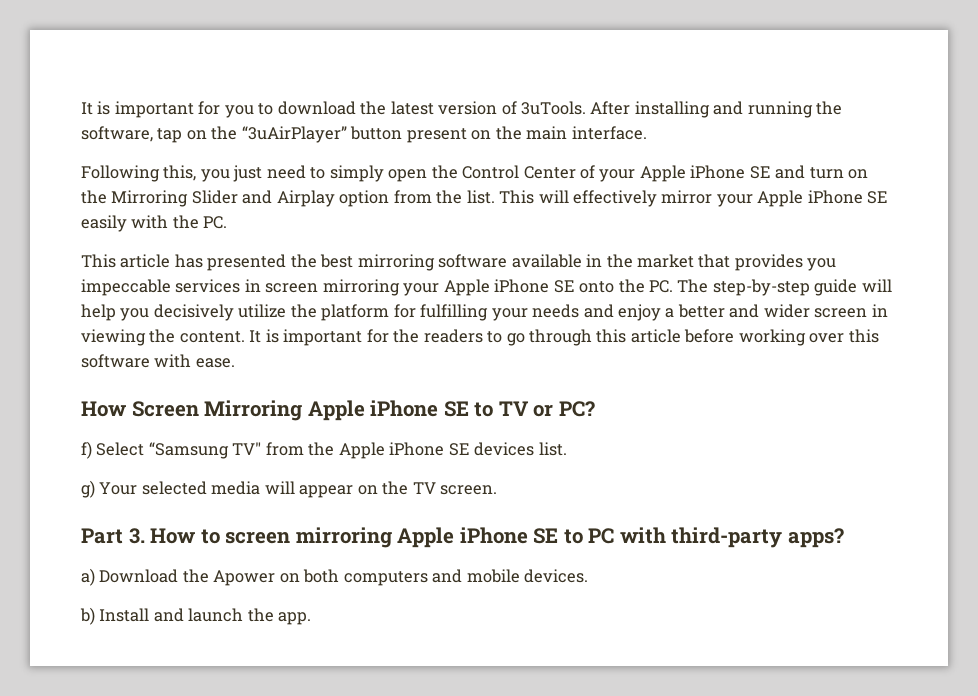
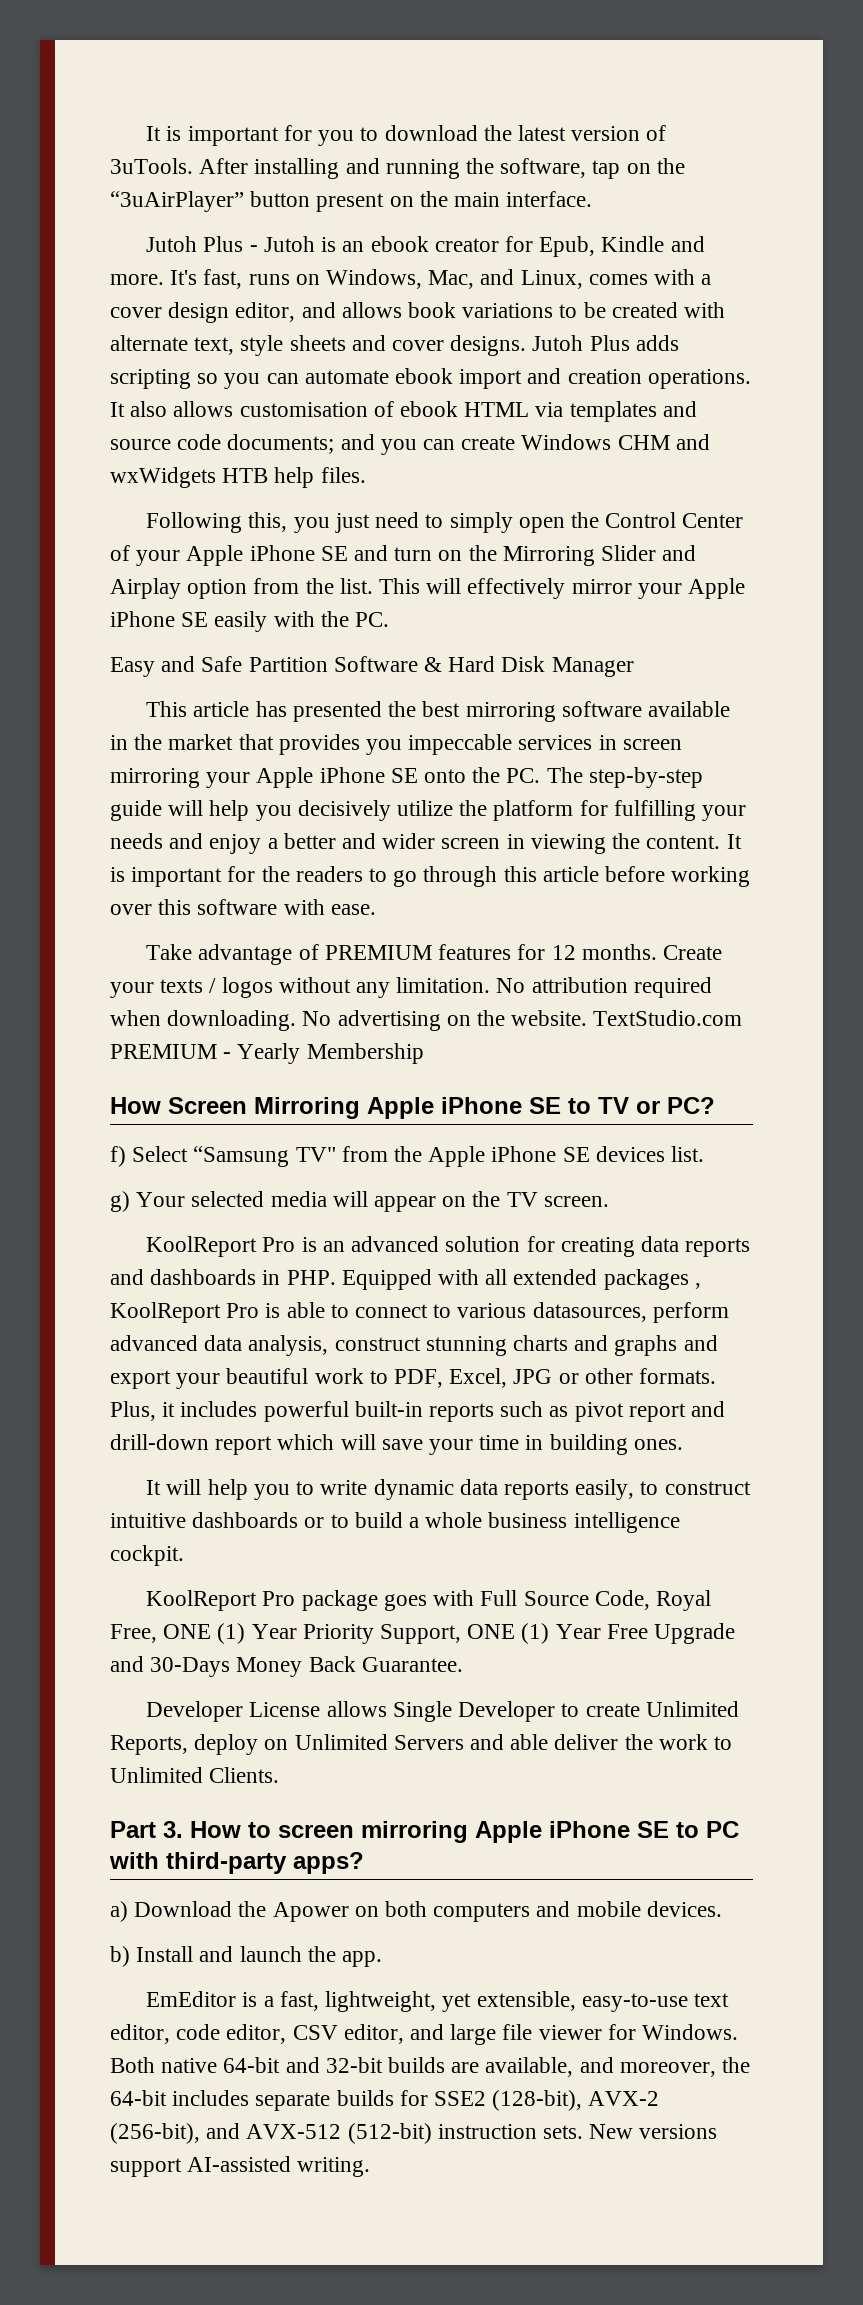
(647, 133) none -> [146,236,705,257] [110,269,712,289] [110,302,726,323] [110,335,679,356] [110,368,751,389] [110,401,697,422] [110,434,710,455] [110,467,366,488] // Jutoh Plus - Jutoh is an ebook creator for Epub, Kindle and more. It's fast, runs on Windows, Mac, and Linux, comes with a cover design editor, and allows book variations to be created with alternate text, style sheets and cover designs. Jutoh Plus adds scripting so you can automate ebook import and creation operations. It also allows customisation of ebook HTML via templates and source code documents; and you can create Windows CHM and wxWidgets HTB help files.
(228, 222) none -> [110,656,634,677] // Easy and Safe Partition Software & Hard Disk Manager
(235, 363) none -> [146,944,722,965] [110,977,712,998] [110,1010,743,1031] [110,1043,424,1064] // Take advantage of PREMIUM features for 12 months. Create your texts / logos without any limitation. No attribution required when downloading. No advertising on the website. TextStudio.com PREMIUM - Yearly Membership
(498, 490) none -> [146,1236,751,1257] [110,1269,701,1290] [110,1302,729,1323] [110,1335,718,1356] [110,1368,717,1389] [110,1401,726,1422] [110,1434,683,1455] [146,1479,751,1500] [110,1512,680,1533] [110,1545,184,1566] [146,1590,711,1611] [110,1623,736,1644] [110,1656,463,1677] [146,1701,739,1722] [110,1734,733,1755] [110,1767,280,1783] // KoolReport Pro is an advanced solution for creating data reports and dashboards in PHP. Equipped with all extended packages , KoolReport Pro is able to connect to various datasources, perform advanced data analysis, construct stunning charts and graphs and export your beautiful work to PDF, Excel, JPG or other formats. Plus, it includes powerful built-in reports such as pivot report and drill-down report which will save your time in building ones. // It will help you to write dynamic data reports easily, to construct intuitive dashboards or to build a whole business intelligence cockpit. // KoolReport Pro package goes with Full Source Code, Royal Free, ONE (1) Year Priority Support, ONE (1) Year Free Upgrade and 30-Days Money Back Guarantee. // Developer License allows Single Developer to create Unlimited Reports, deploy on Unlimited Servers and able deliver the work to Unlimited Clients.
(312, 618) none -> [146,1991,729,2012] [110,2024,739,2045] [110,2057,751,2077] [110,2090,660,2111] [110,2123,718,2144] [110,2156,371,2177] // EmEditor is a fast, lightweight, yet extensible, easy-to-use text editor, code editor, CSV editor, and large file viewer for Windows. Both native 64-bit and 32-bit builds are available, and moreover, the 64-bit includes separate builds for SSE2 (128-bit), AVX-2 (256-bit), and AVX-512 (512-bit) instruction sets. New versions support AI-assisted writing.

